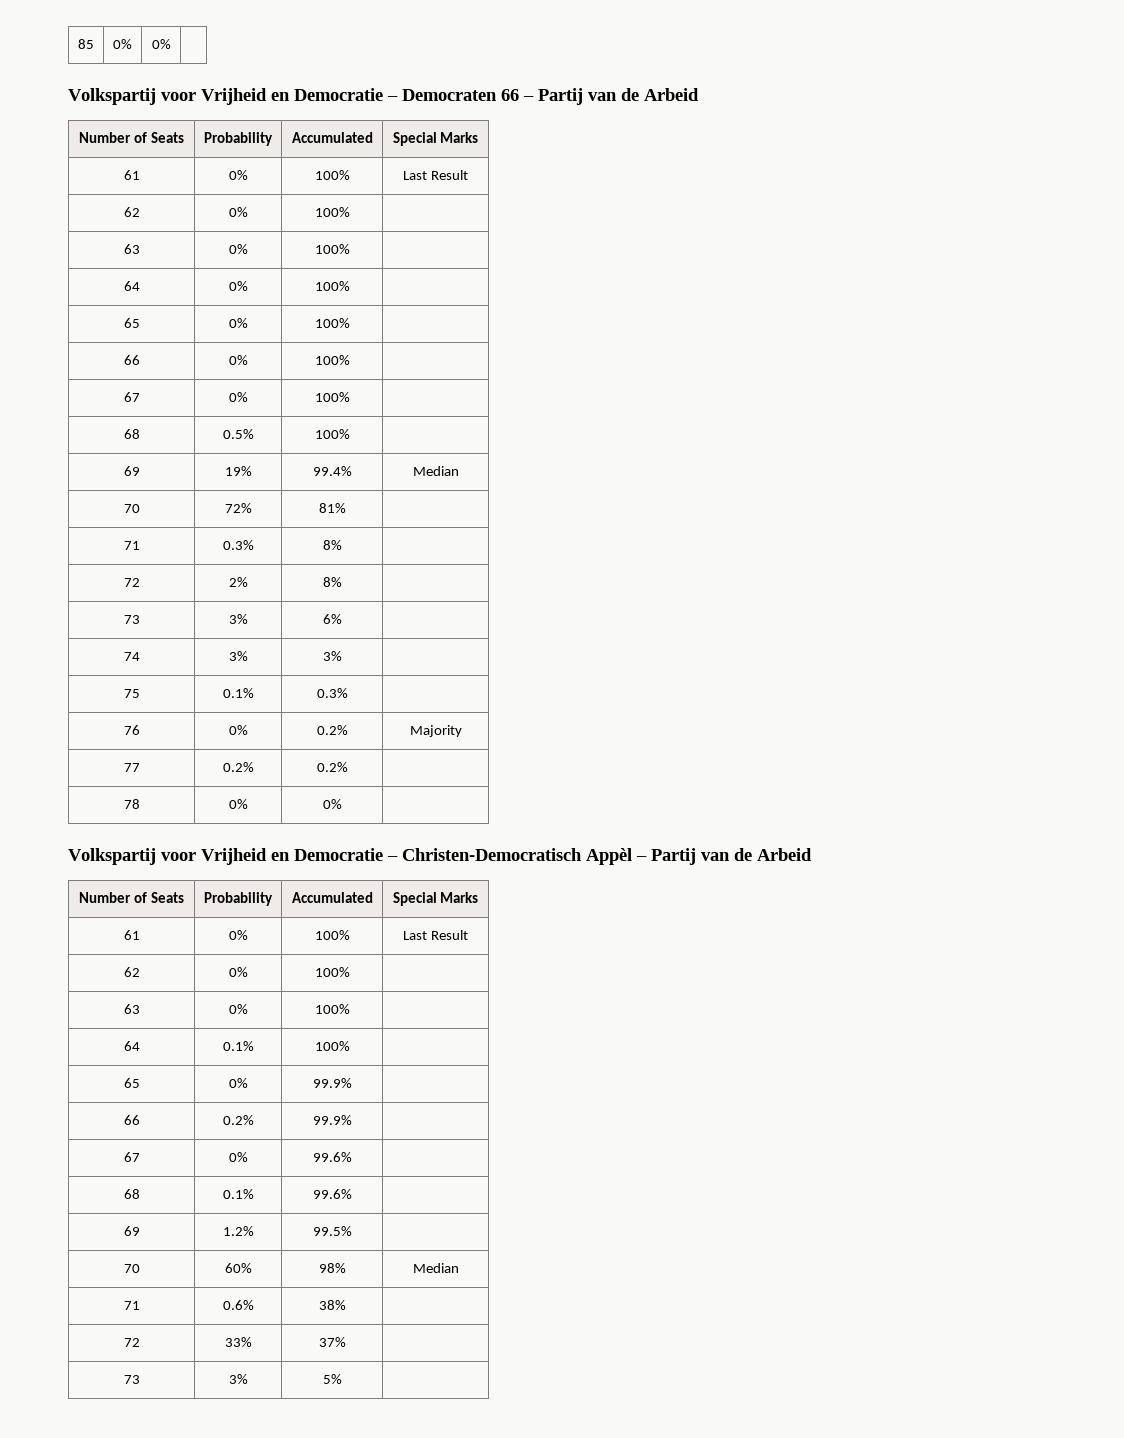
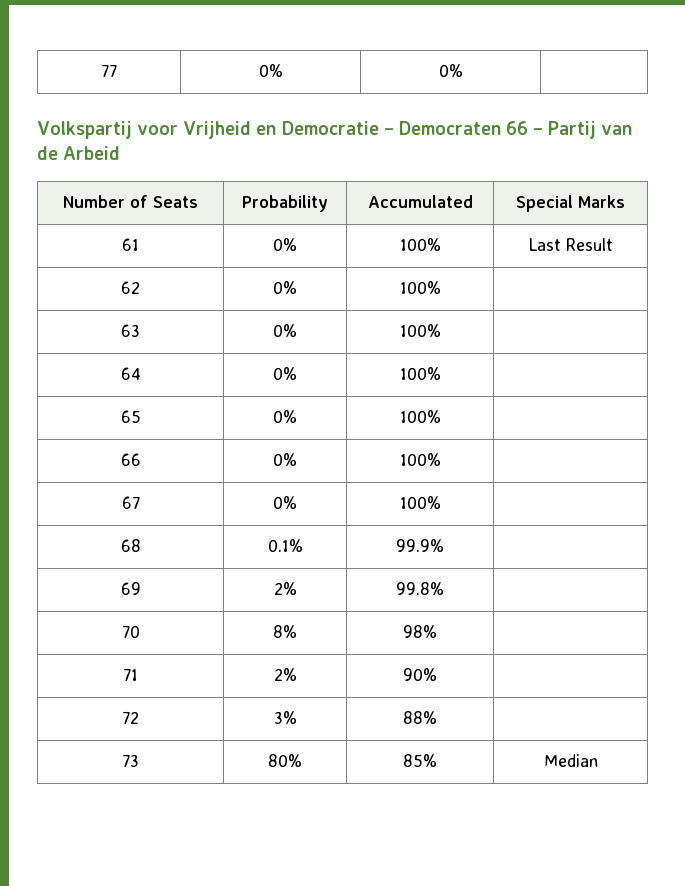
[78,39,94,49] 85 -> [101,64,117,77] 77
[222,429,254,439] [314,429,350,439] [123,466,140,476] [224,466,252,476] [312,466,352,476] [412,466,459,476] [123,504,140,513] [224,503,252,513] [318,503,346,513] [123,541,140,550] [222,540,254,550] [322,540,342,550] [123,578,140,587] [228,577,248,587] [322,577,342,587] [123,615,140,624] [228,614,248,624] [322,614,342,624] [123,652,140,661] [228,651,248,661] [322,651,342,661] [123,689,140,698] [222,688,254,698] [316,688,348,698] [123,725,140,735] [228,725,248,735] [316,725,348,735] [409,725,462,737] [123,763,140,772] [222,762,254,772] [316,762,348,772] [123,799,140,809] [228,799,248,809] [322,799,342,809] [68,848,812,865] [79,892,184,903] [204,892,273,906] [291,892,373,903] [392,892,479,906] [123,930,140,940] [228,930,248,940] [314,930,350,940] [403,930,468,940] [123,967,140,977] [228,967,248,977] [314,967,350,977] [123,1004,140,1014] [228,1004,248,1014] [314,1004,350,1014] [123,1041,140,1051] [222,1041,254,1051] [314,1041,350,1051] [123,1078,140,1088] [228,1078,248,1088] [312,1078,352,1088] [123,1115,140,1125] [222,1115,254,1125] [312,1115,352,1125] [123,1152,140,1162] [228,1152,248,1162] [312,1152,352,1162] [123,1189,140,1199] [222,1189,254,1199] [312,1189,352,1199] [123,1226,140,1236] [222,1226,254,1236] [312,1226,352,1236] [123,1264,140,1273] [224,1263,252,1273] [318,1263,346,1273] [412,1263,459,1273] [123,1301,140,1310] [222,1300,254,1310] [318,1300,346,1310] [123,1338,140,1347] [224,1337,252,1347] [318,1337,346,1347] [123,1375,140,1384] [228,1374,248,1384] [322,1374,342,1384] 0.5% | 100% | // 69 | 19% | 99.4% | Median // 70 | 72% | 81% | // 71 | 0.3% | 8% | // 72 | 2% | 8% | // 73 | 3% | 6% | // 74 | 3% | 3% | // 75 | 0.1% | 0.3% | // 76 | 0% | 0.2% | Majority // 77 | 0.2% | 0.2% | // 78 | 0% | 0% | // Volkspartij voor Vrijheid en Democratie – Christen-Democratisch Appèl – Partij van de Arbeid // Number of Seats | Probability | Accumulated | Special Marks // 61 | 0% | 100% | Last Result // 62 | 0% | 100% | // 63 | 0% | 100% | // 64 | 0.1% | 100% | // 65 | 0% | 99.9% | // 66 | 0.2% | 99.9% | // 67 | 0% | 99.6% | // 68 | 0.1% | 99.6% | // 69 | 1.2% | 99.5% | // 70 | 60% | 98% | Median // 71 | 0.6% | 38% | // 72 | 33% | 37% | // 73 | 3% | 5% | -> [267,539,303,552] [396,539,444,552] [120,582,141,595] [273,582,297,595] [396,582,444,595] [121,625,140,638] [273,625,297,638] [403,625,437,638] [123,668,138,681] [273,668,297,681] [403,668,437,681] [122,711,139,724] [273,711,297,724] [403,711,437,724] [122,754,139,767] [268,754,302,767] [403,754,437,767] [543,754,598,767] 0.1% | 99.9% | // 69 | 2% | 99.8% | // 70 | 8% | 98% | // 71 | 2% | 90% | // 72 | 3% | 88% | // 73 | 80% | 85% | Median

